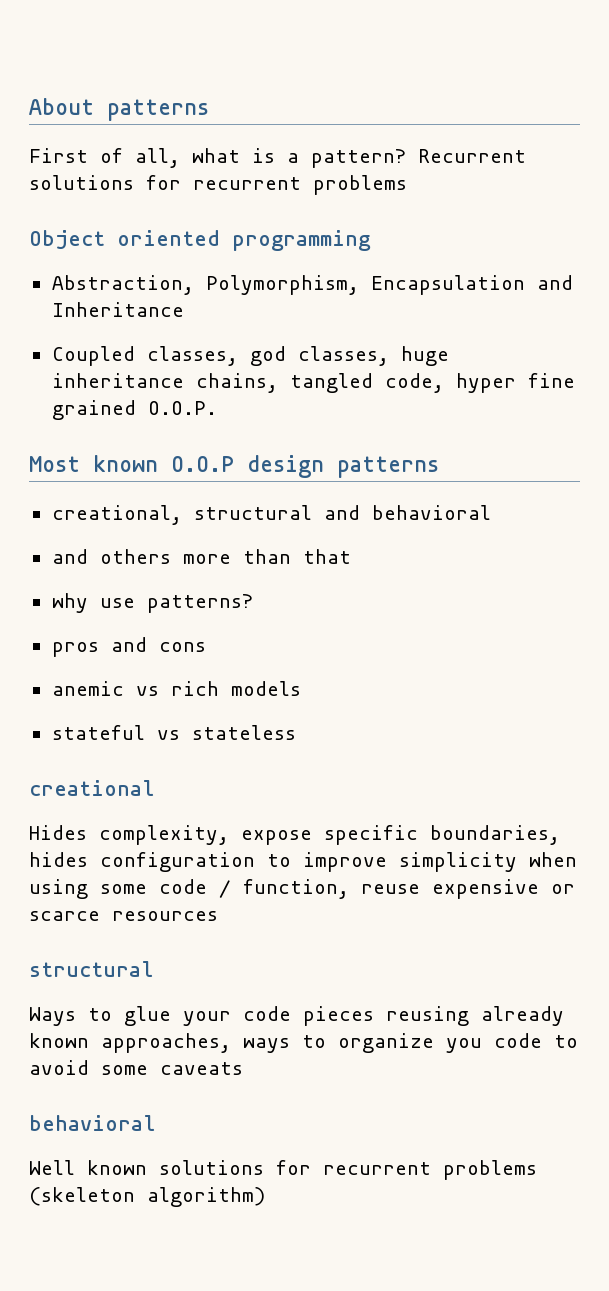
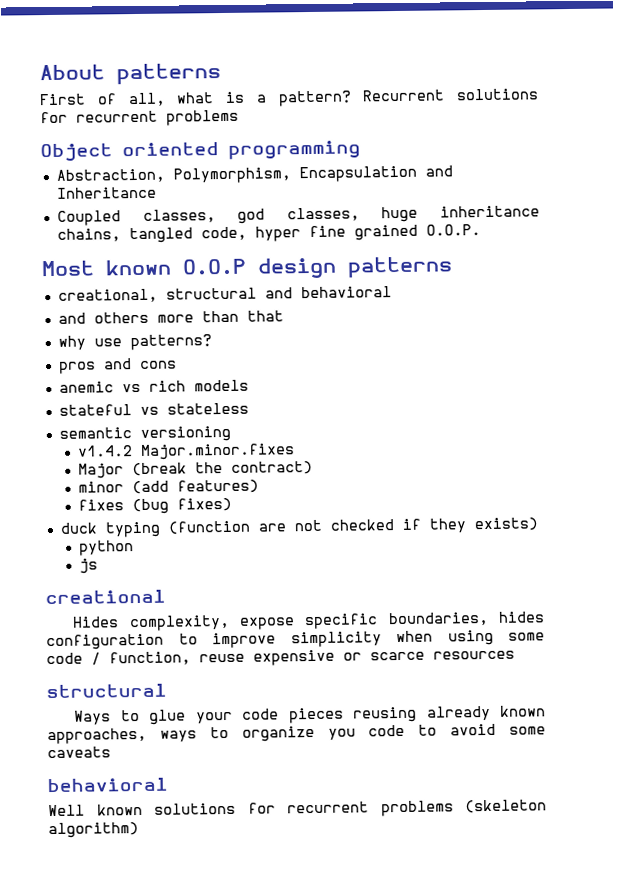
(296, 732) none -> [58,425,231,442] [77,443,296,460] [78,460,314,479] [78,479,260,495] [78,497,233,515] [59,517,538,538] [79,540,135,556] [79,558,99,574] // semantic versioning // v1.4.2 Major.minor.fixes // Major (break the contract) // minor (add features) // fixes (bug fixes) // duck typing (function are not checked if they exists) // python // js

